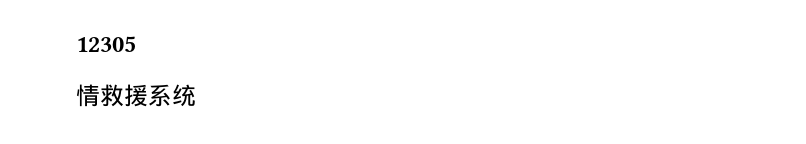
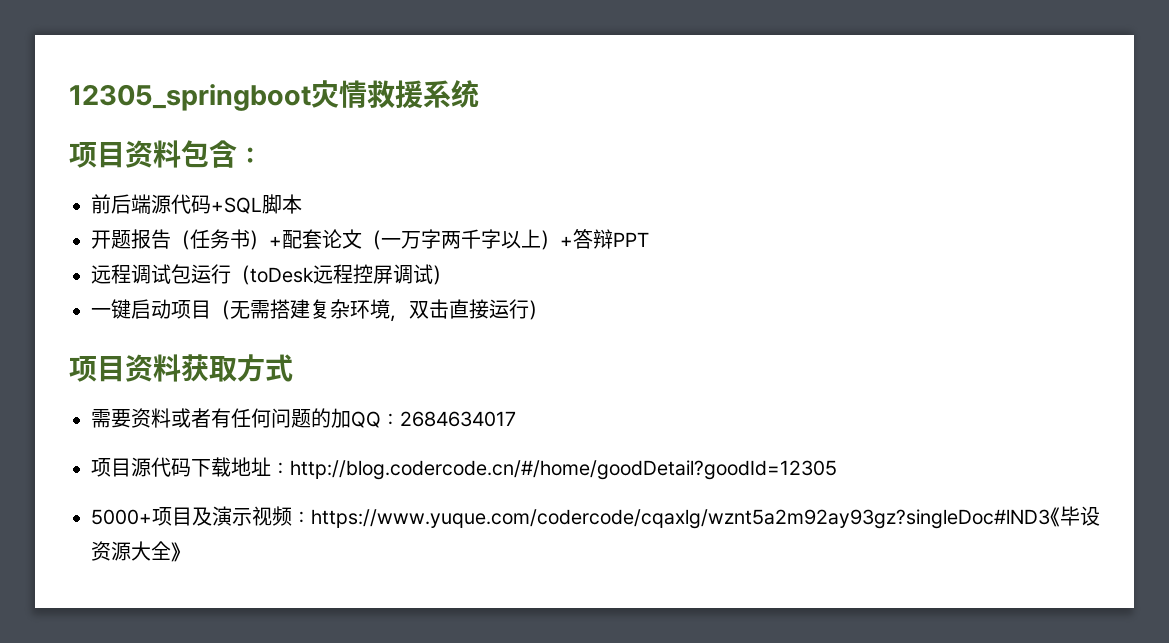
[76,36,136,52] 12305 // -> [69,80,339,111] 12305_springboot灾
(196, 95) none -> [69,140,263,168] [91,194,302,214] [91,229,649,250] [91,264,452,285] [91,299,548,322] [69,354,293,382] [91,408,516,428] [91,457,837,480] [91,506,1100,529] [91,541,181,562] // 项目资料包含： // 前后端源代码+SQL脚本 // 开题报告（任务书）+配套论文（一万字两千字以上）+答辩PPT // 远程调试包运行（toDesk远程控屏调试） // 一键启动项目（无需搭建复杂环境，双击直接运行） // 项目资料获取方式 // 需要资料或者有任何问题的加QQ：2684634017 // 项目源代码下载地址：http://blog.codercode.cn/#/home/goodDetail?goodId=12305 // 5000+项目及演示视频：https://www.yuque.com/codercode/cqaxlg/wznt5a2m92ay93gz?singleDoc#lND3《毕设资源大全》

